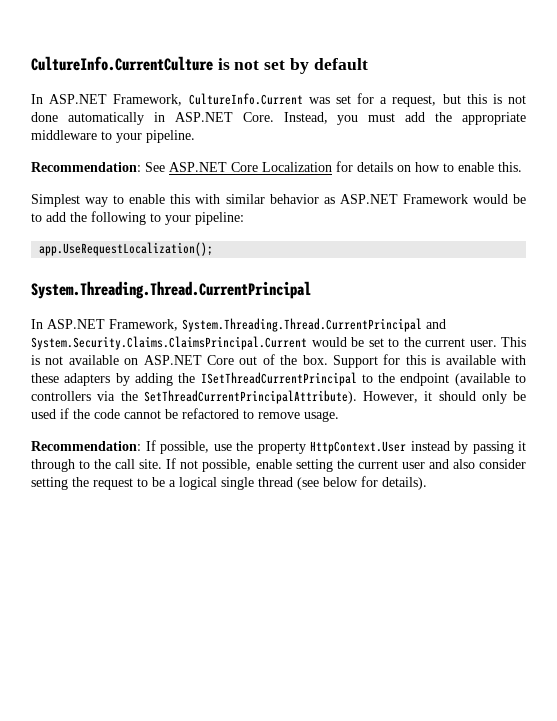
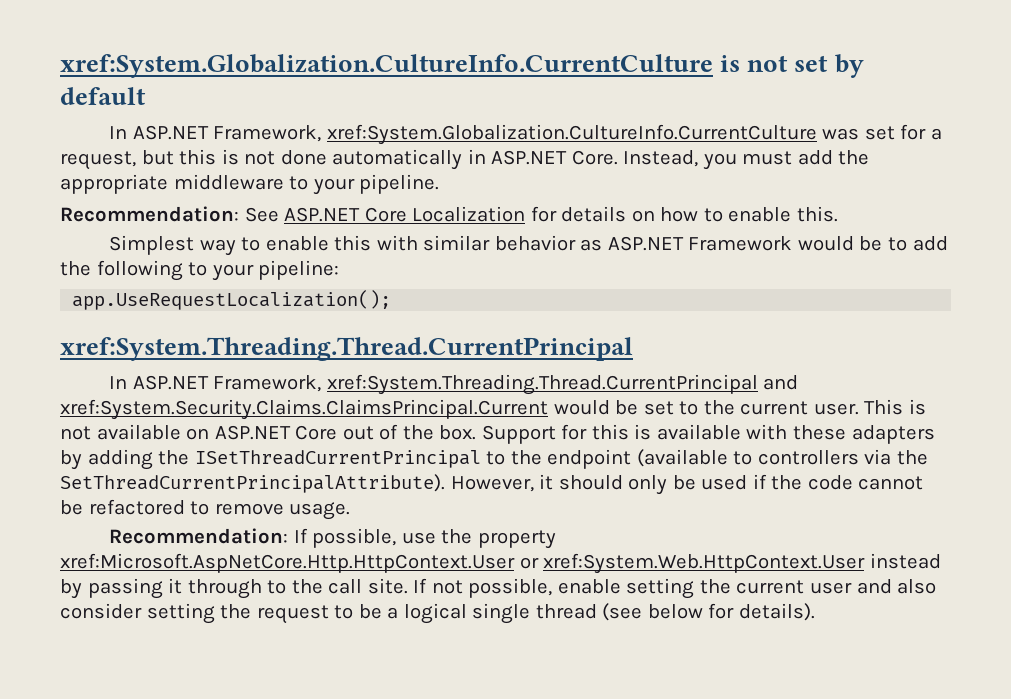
[31,56,213,71] CultureInfo.CurrentCulture -> [60,54,713,78] xref:System.Globalization.CultureInfo.CurrentCulture
[188,93,303,105] CultureInfo.Current -> [326,124,817,145] xref:System.Globalization.CultureInfo.CurrentCulture
[31,281,311,299] [31,318,446,332] [31,336,307,350] System.Threading.Thread.CurrentPrincipal // In ASP.NET Framework, System.Threading.Thread.CurrentPrincipal and System.Security.Claims.ClaimsPrincipal.Current -> [60,337,633,361] [109,374,799,395] [60,399,548,420] xref:System.Threading.Thread.CurrentPrincipal // In ASP.NET Framework, xref:System.Threading.Thread.CurrentPrincipal and xref:System.Security.Claims.ClaimsPrincipal.Current
[310,441,406,454] HttpContext.User -> [60,553,866,574] xref:Microsoft.AspNetCore.Http.HttpContext.User or xref:System.Web.HttpContext.User

